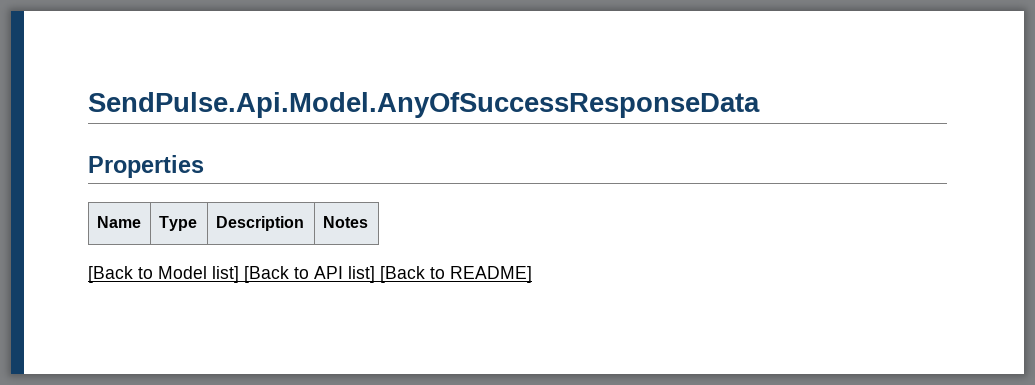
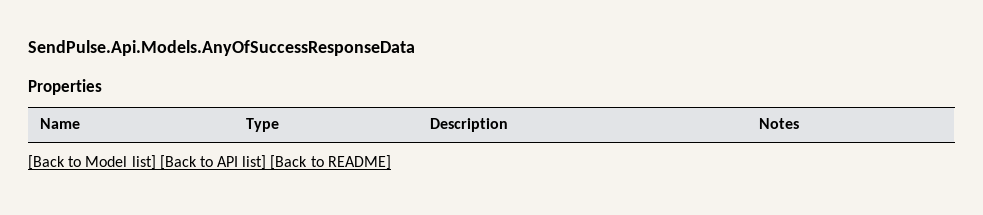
[88,92,760,118] SendPulse.Api.Model.AnyOfSuccessResponseData -> [28,40,415,56] SendPulse.Api.Models.AnyOfSuccessResponseData

